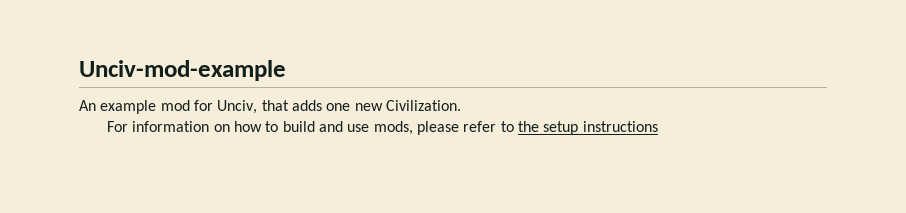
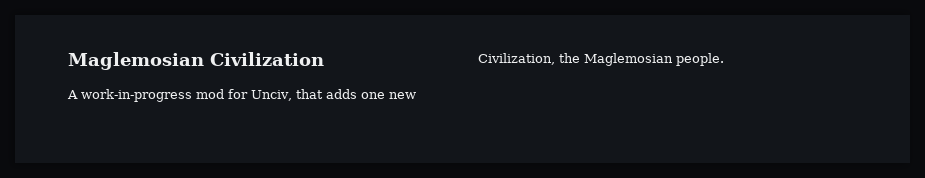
[79,60,286,81] [79,100,157,114] Unciv-mod-example // An example -> [68,52,324,70] [67,89,192,102] Maglemosian Civilization // A work-in-progress
[385,100,461,111] [107,121,658,135] Civilization. // For information on how to build and use mods, please refer to the setup instructions -> [478,53,724,66] Civilization, the Maglemosian people.

